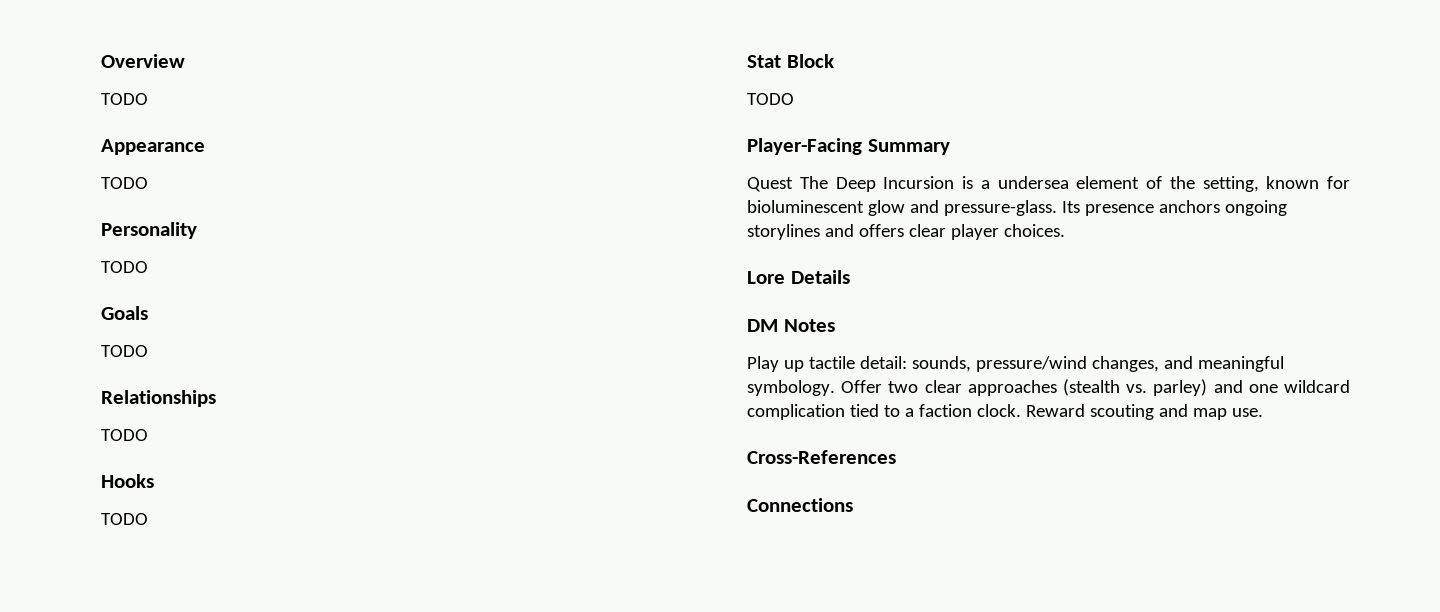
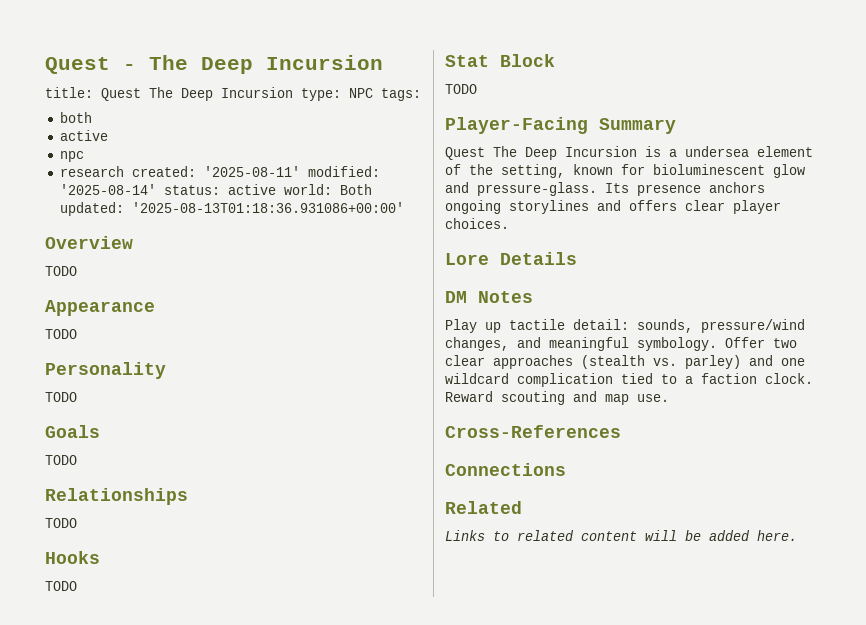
(101, 61) none -> [45,55,383,74] [45,87,421,101] [59,112,92,123] [59,130,108,141] [59,151,84,162] [59,166,380,177] [59,184,372,195] [59,202,404,216] Quest - The Deep Incursion // title: Quest The Deep Incursion type: NPC tags: // both // active // npc // research created: '2025-08-11' modified: '2025-08-14' status: active world: Both updated: '2025-08-13T01:18:36.931086+00:00' //
(853, 505) none -> [445,501,522,514] [445,530,797,541] // Related // Links to related content will be added here.

